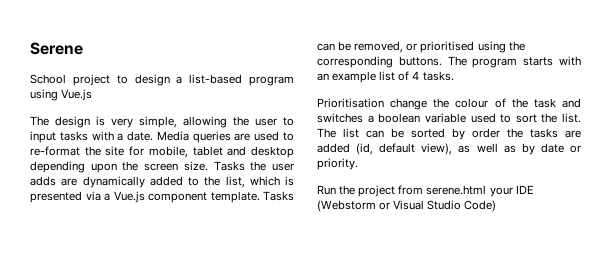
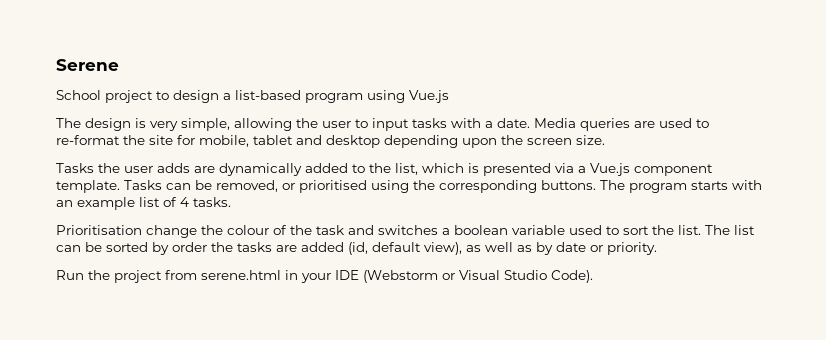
(208, 166) none -> (605, 140) //
(487, 190) none -> [285,270,298,280] in
[464,200,497,212] Code) -> [551,270,593,283] Code).

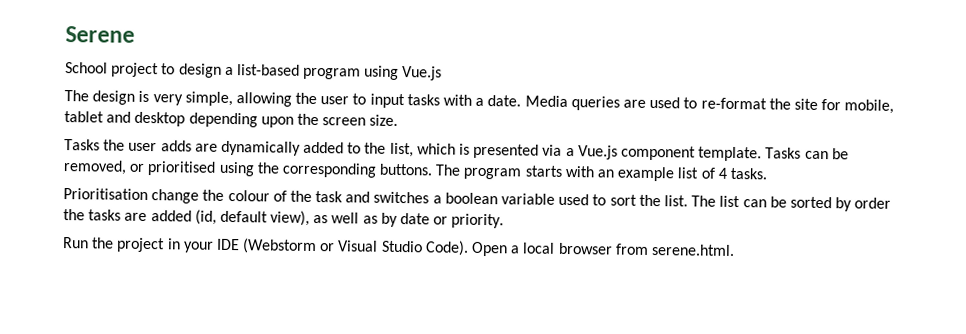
[165,270,281,280] from serene.html -> (166, 245) none
(593, 276) none -> [471,241,735,257] Open a local browser from serene.html.

